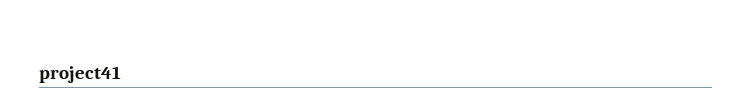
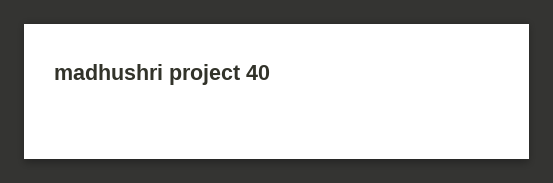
[39,66,121,83] project41 -> [54,64,270,85] madhushri project 40

